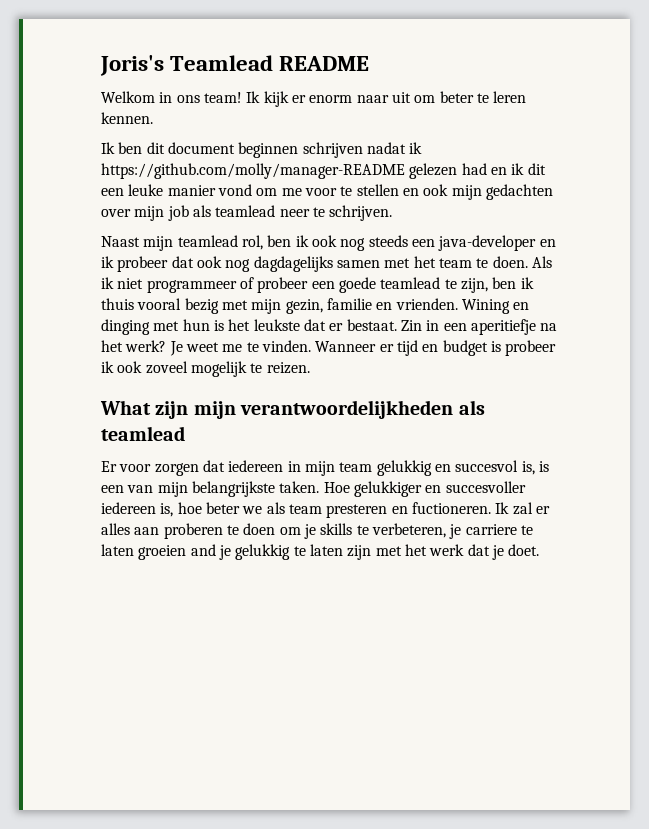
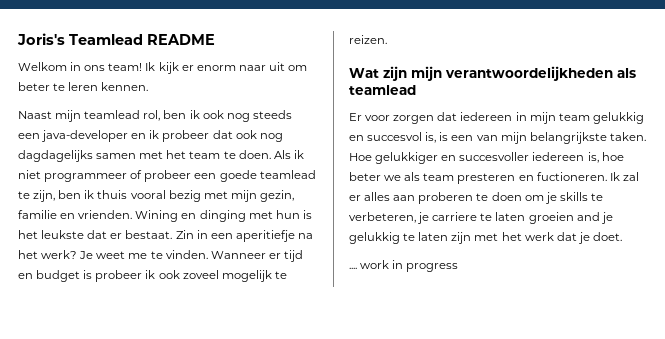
[101,142,423,158] [101,163,546,179] [101,184,553,200] [101,205,393,221] // Ik ben dit document beginnen schrijven nadat ik https://github.com/molly/manager-README gelezen had en ik dit een leuke manier vond om me voor te stellen en ook mijn gedachten over mijn job als teamlead neer te schrijven. -> (149, 86) none
[100,400,151,415] What -> [349,68,379,78] Wat
(540, 550) none -> [349,260,459,272] // .... work in progress

